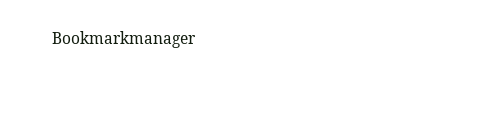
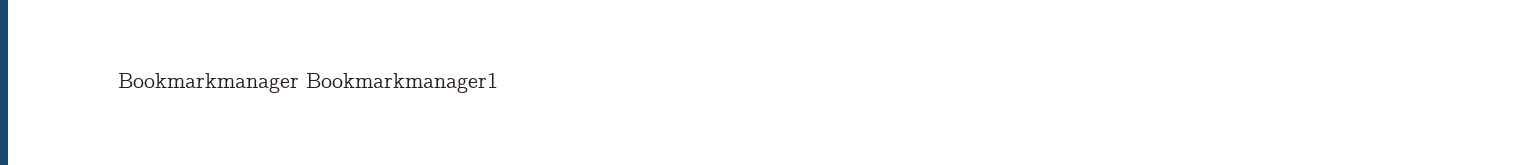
(196, 39) none -> [306,73,498,93] Bookmarkmanager1

